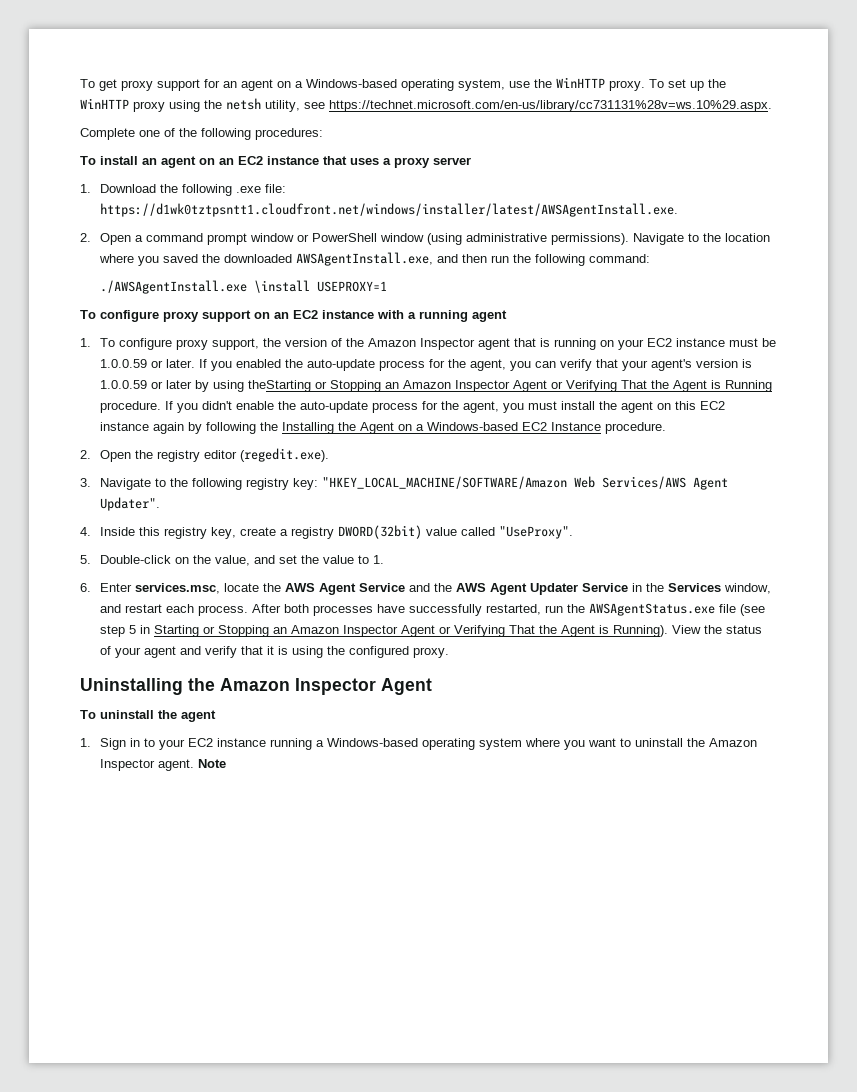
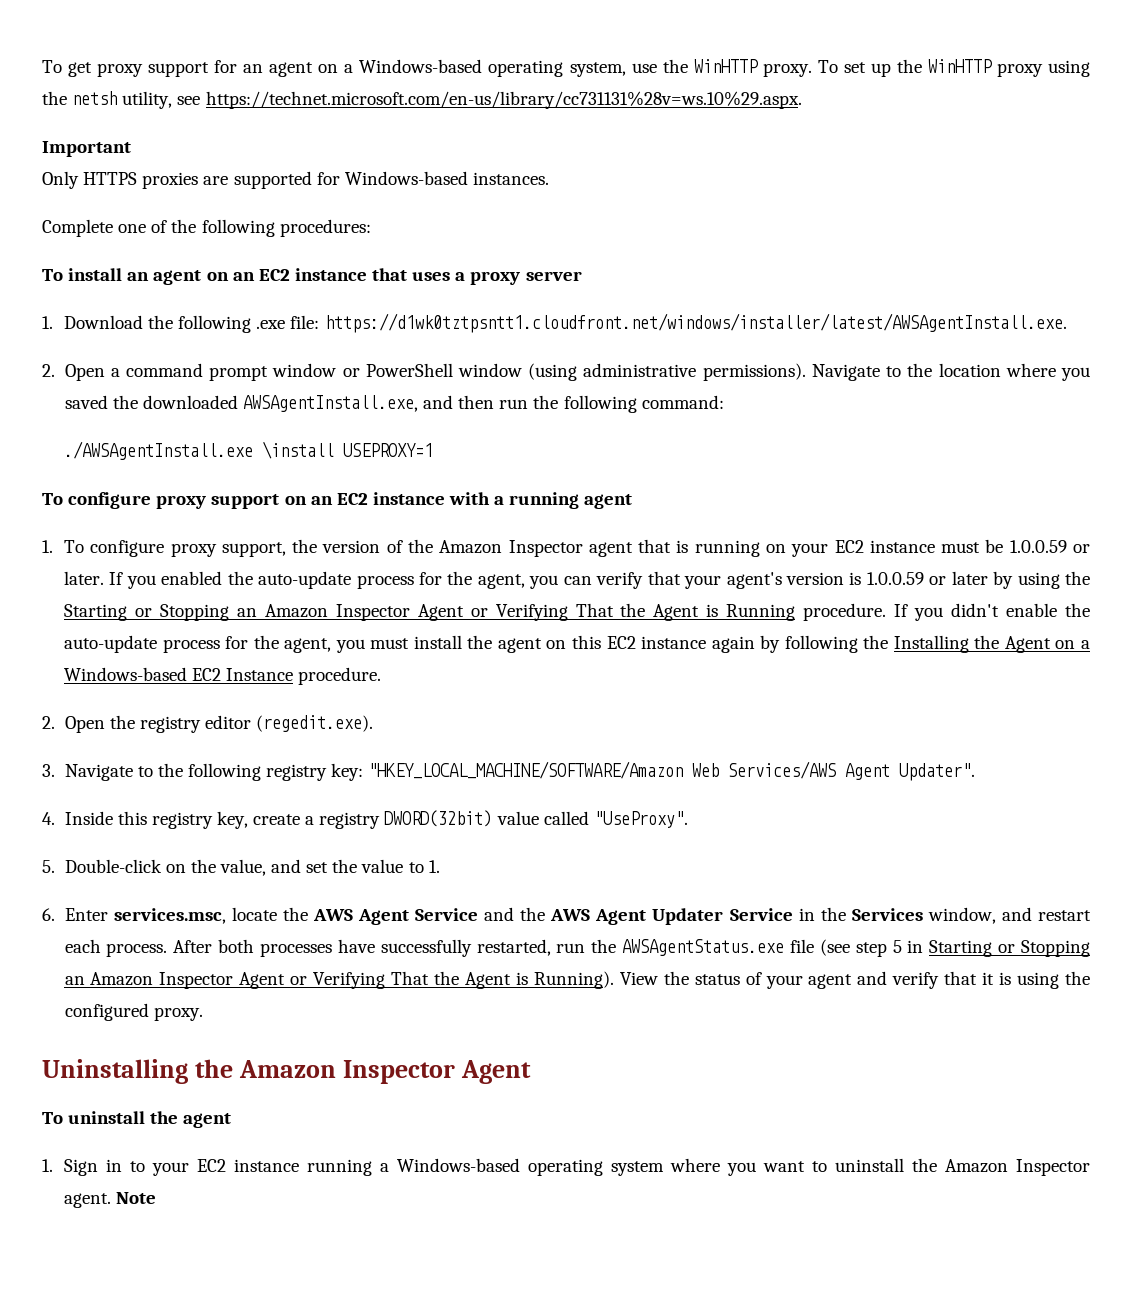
(772, 106) none -> [42,141,131,157] [42,171,549,189] // Important // Only HTTPS proxies are supported for Windows-based instances.
[248,380,312,392] theStarting -> [1065,571,1091,585] [63,604,127,621] the Starting

